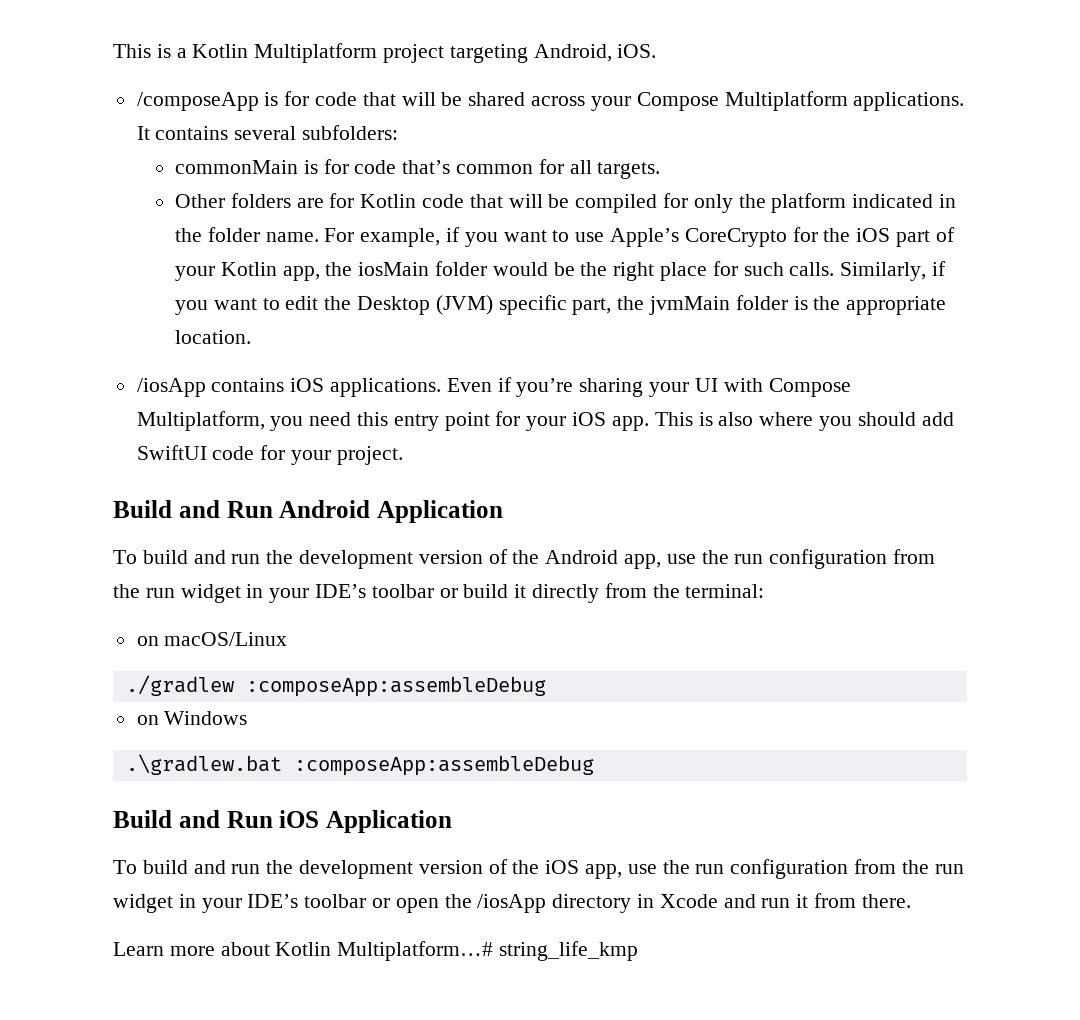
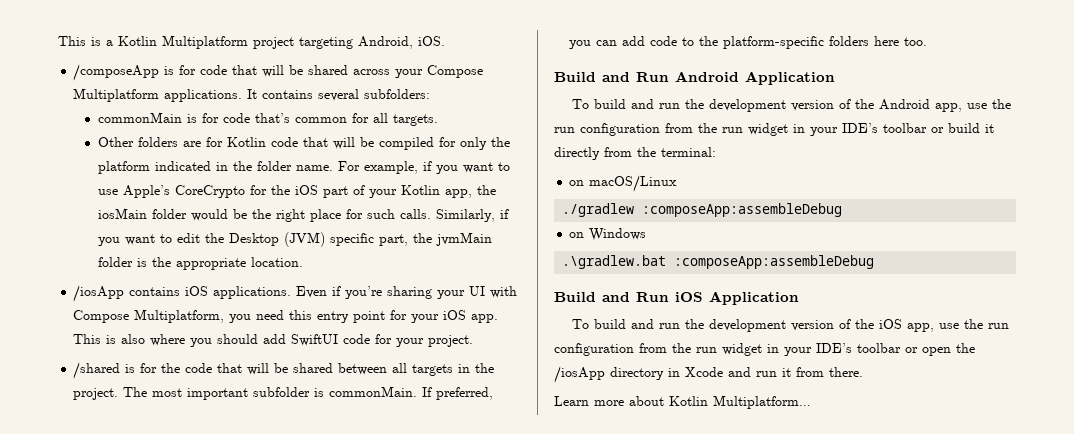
(403, 455) none -> [73,362,495,379] [73,386,494,400] [569,36,928,49] // /shared is for the code that will be shared between all targets in the project. The most important subfolder is commonMain. If preferred, you can add code to the platform-specific folders here too.
[337,941,639,961] Multiplatform…# string_life_kmp -> [713,395,811,409] Multiplatform…

